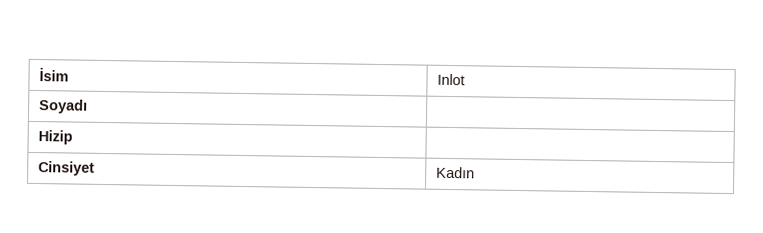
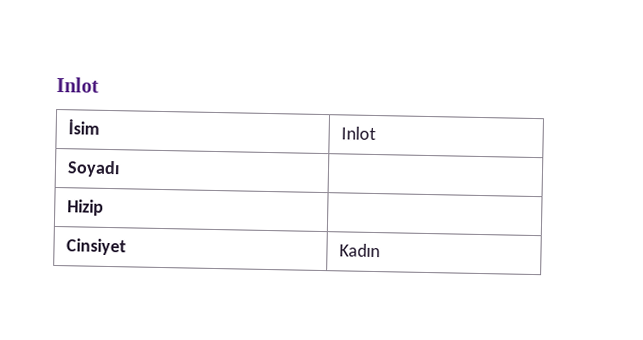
(38, 74) none -> [56,76,99,93] Inlot //

